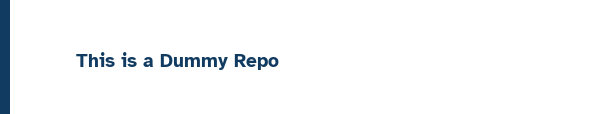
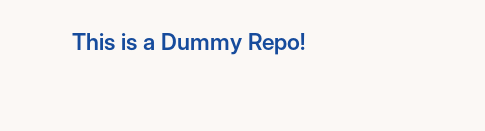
[234,54,279,70] Repo -> [248,33,306,55] Repo!

